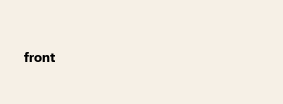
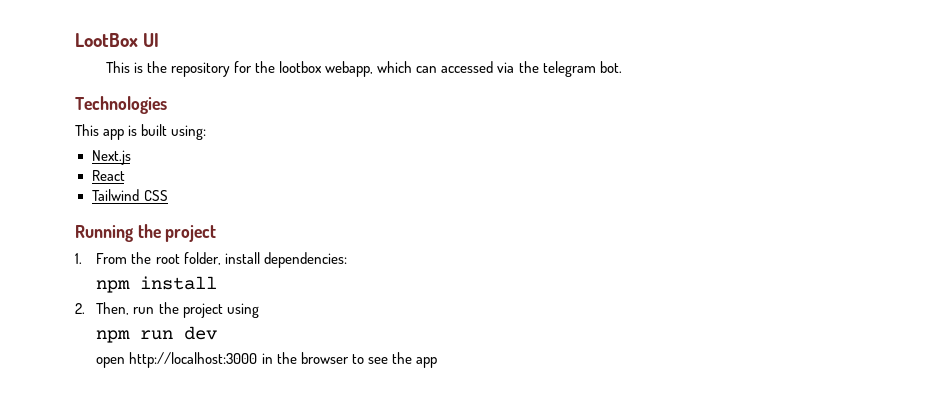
[24,52,55,62] front -> [75,33,160,47] [105,61,622,77] [75,96,167,114] [75,124,207,140] [91,150,131,165] [91,170,125,181] [91,189,168,201] [75,224,217,242] [75,252,347,268] [96,276,218,293] [75,302,259,318] [96,326,218,343] [96,352,437,368] LootBox UI // This is the repository for the lootbox webapp, which can accessed via the telegram bot. // Technologies // This app is built using: // Next.js // React // Tailwind CSS // Running the project // 1. From the root folder, install dependencies: // npm install // 2. Then, run the project using // npm run dev // open http://localhost:3000 in the browser to see the app

